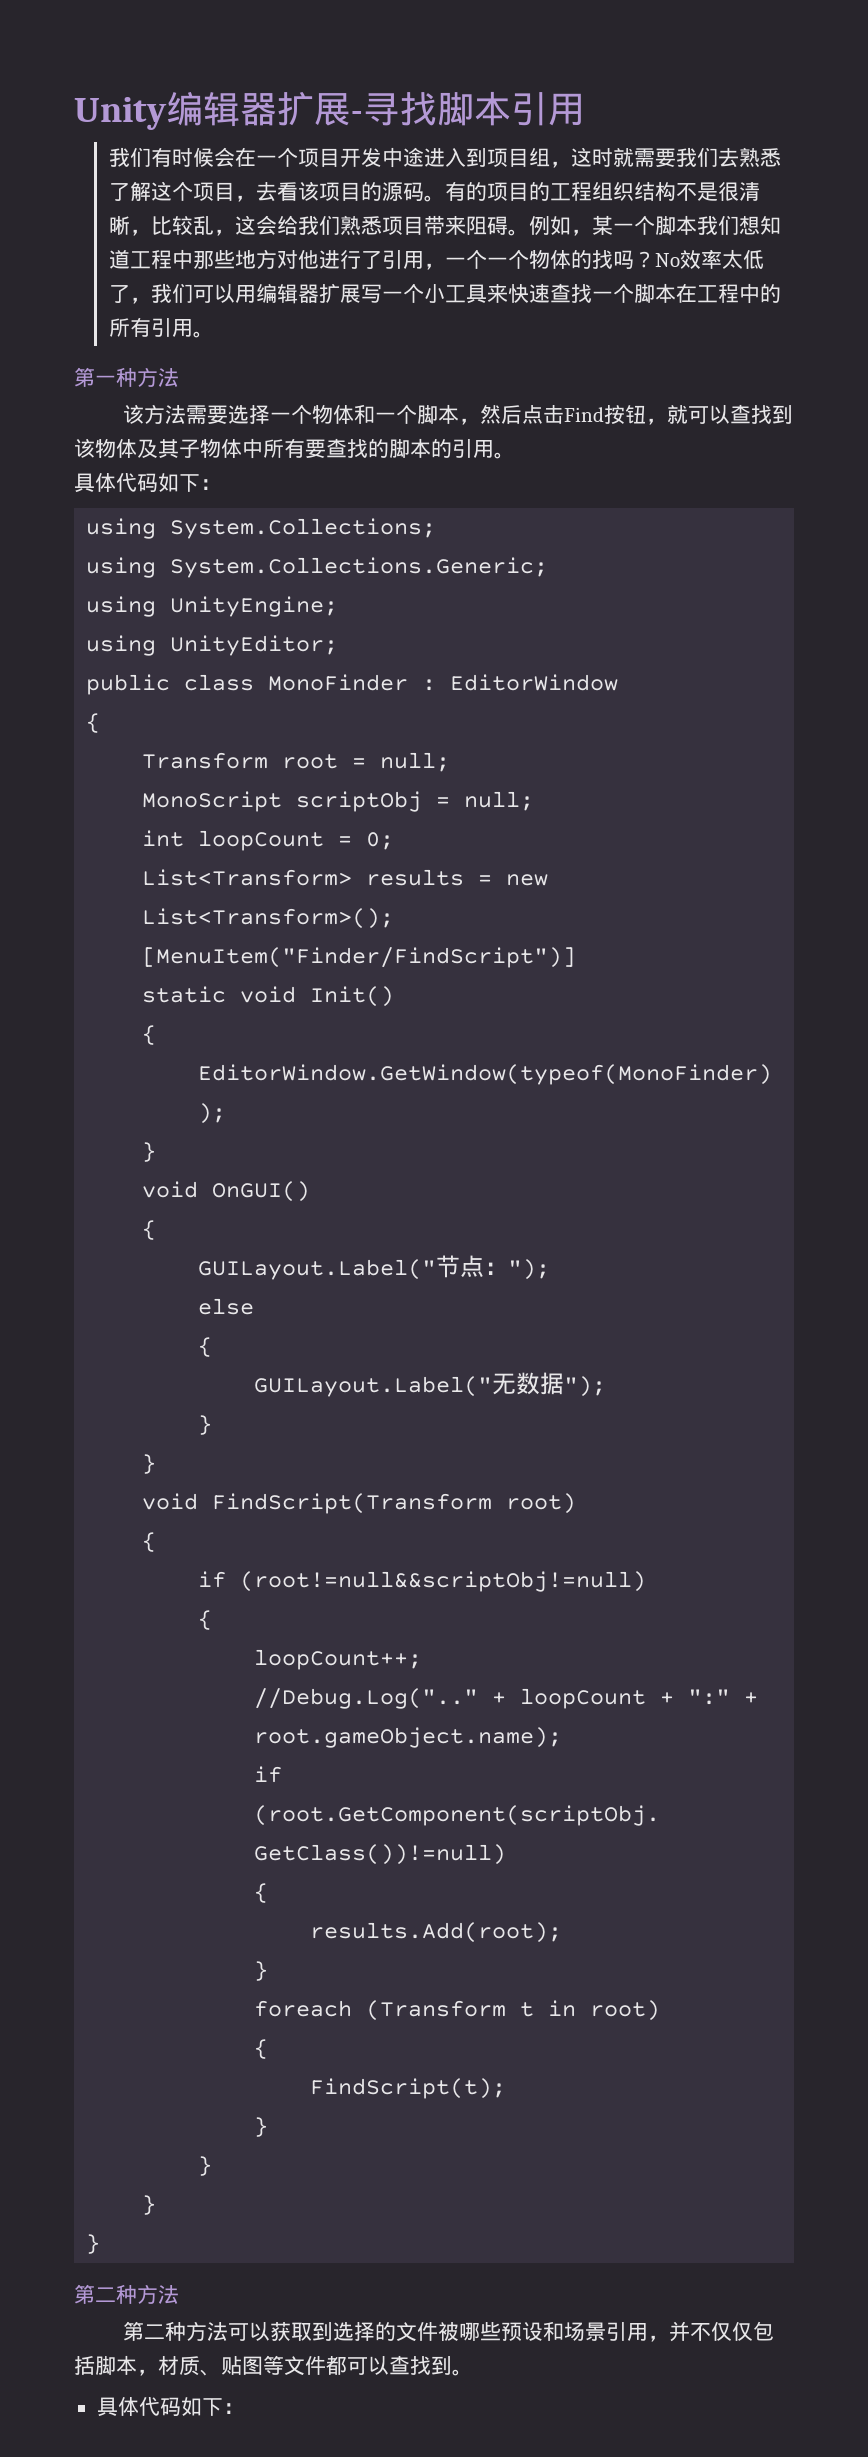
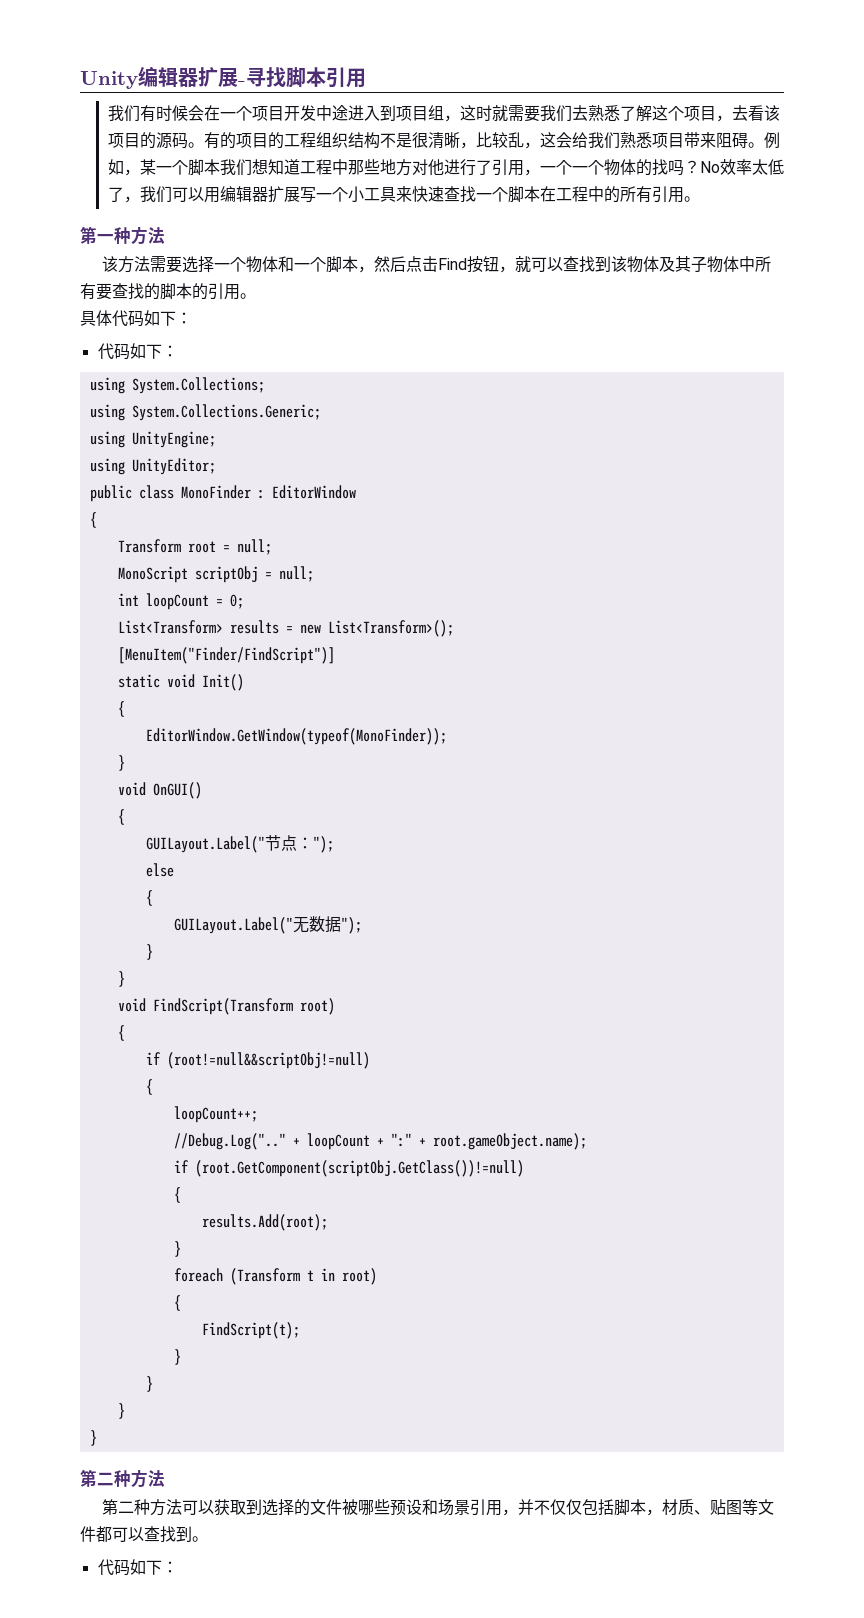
(221, 484) none -> [97,343,178,360] // 代码如下：
[96,2397,139,2417] 具体 -> (208, 1539) none

